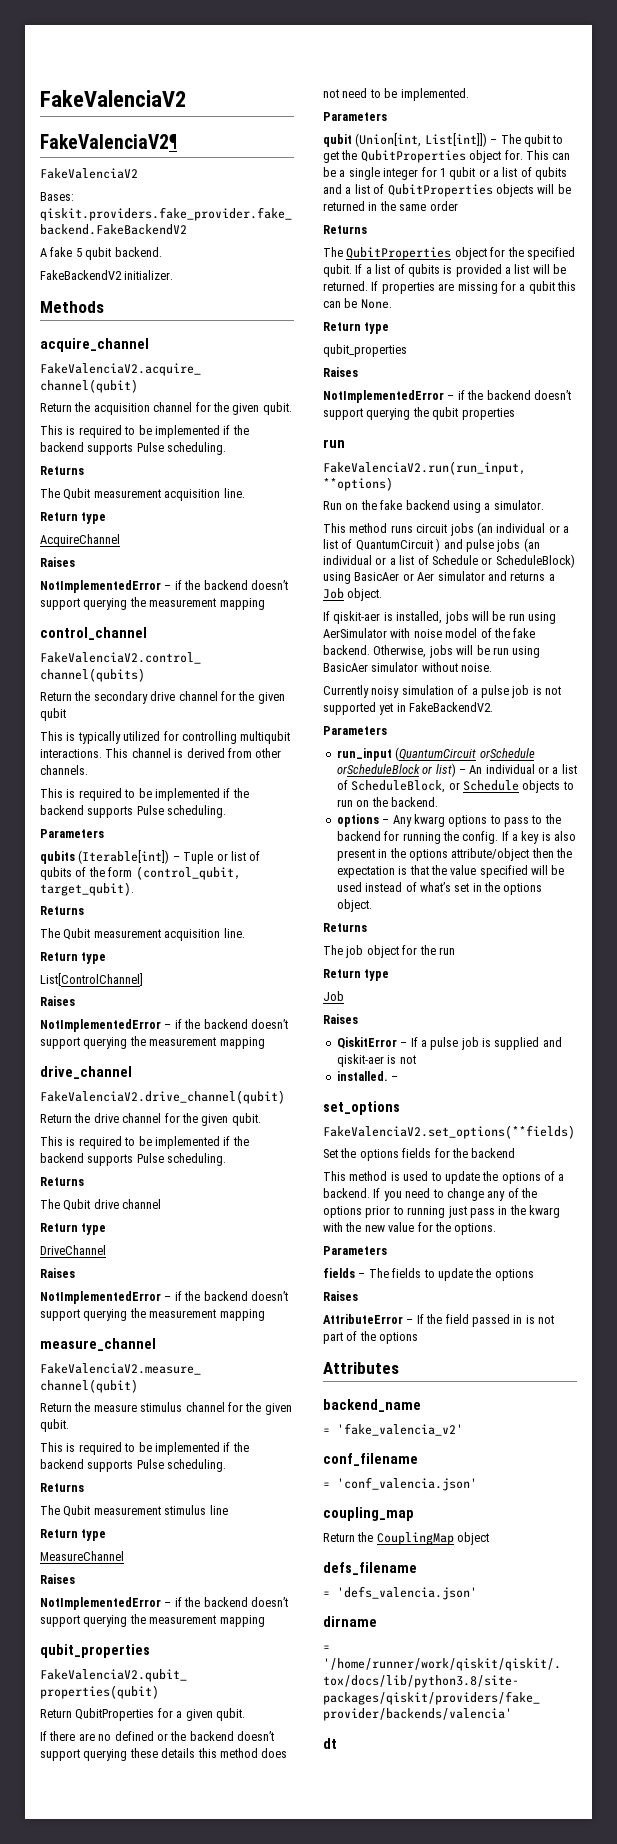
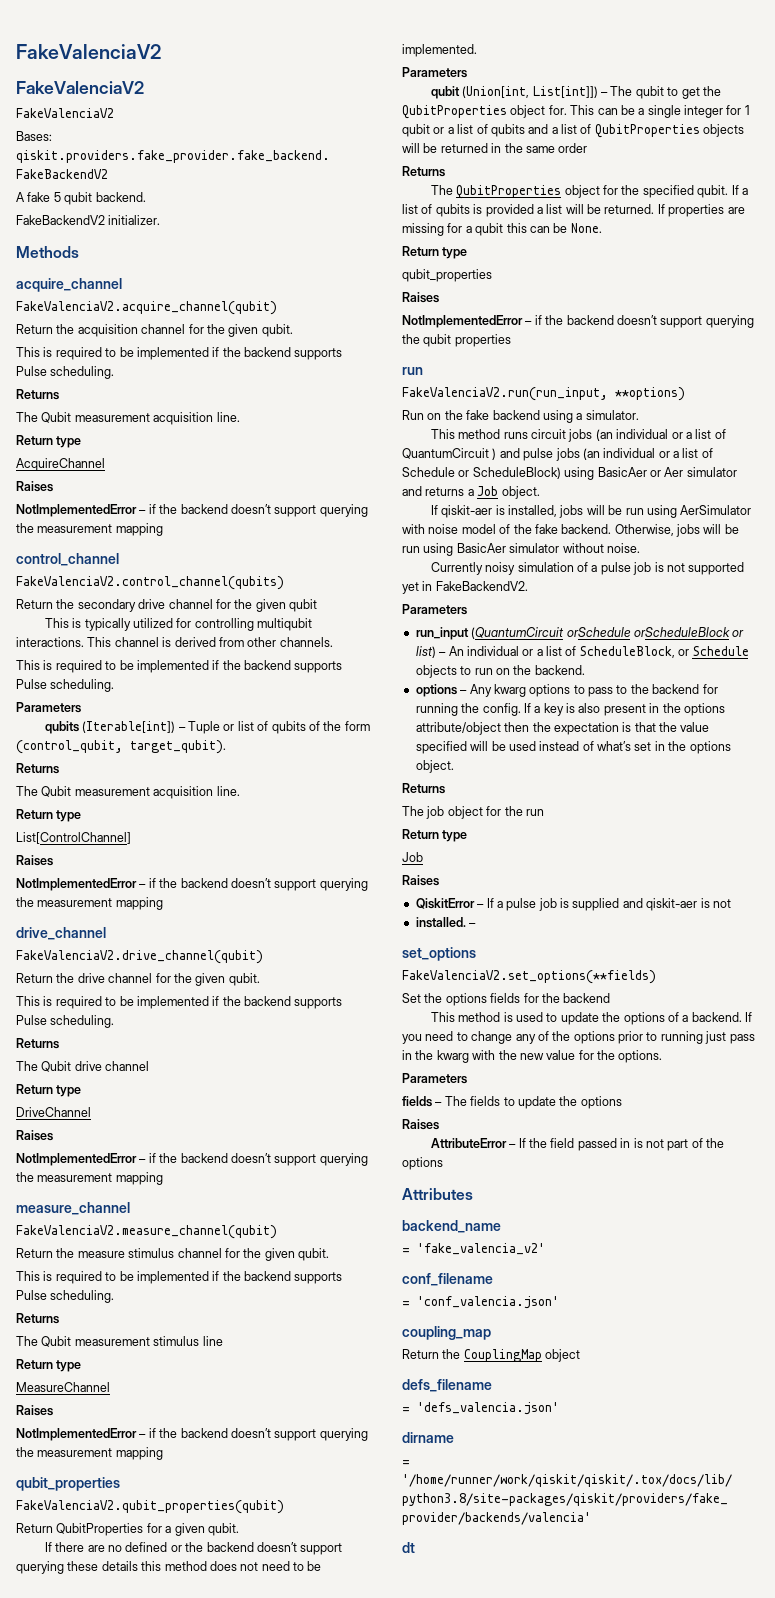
[40,90,186,107] [40,134,177,149] FakeValenciaV2 // FakeValenciaV2¶ -> [16,44,161,59] [16,81,144,94] FakeValenciaV2 // FakeValenciaV2

